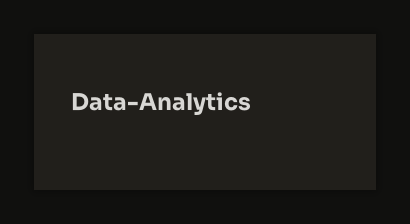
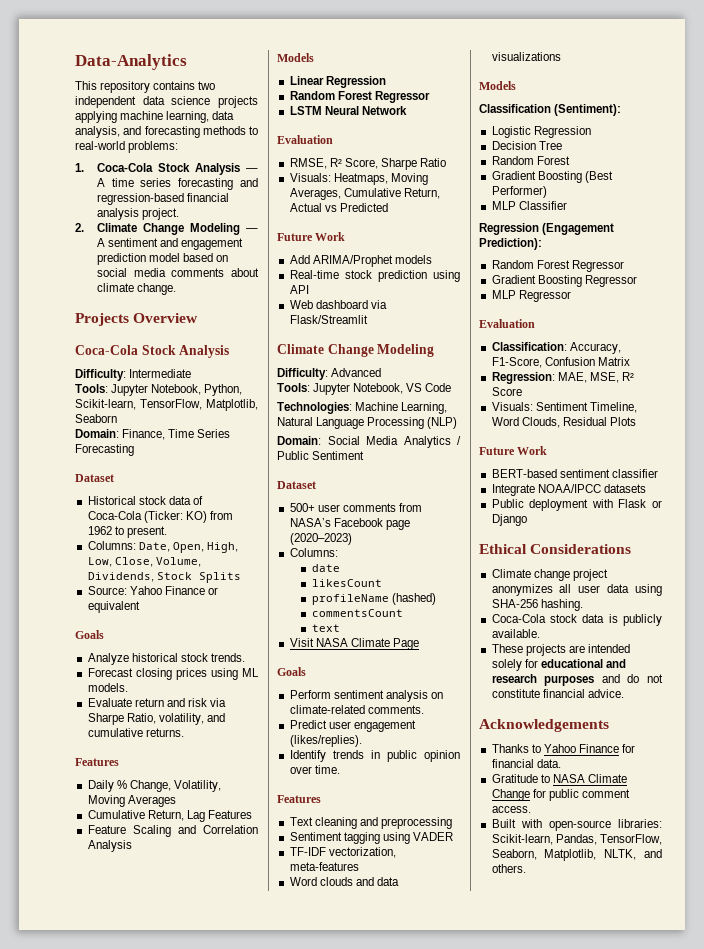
(251, 103) none -> [75,81,216,93] [75,96,258,108] [75,111,235,123] [75,126,258,138] [75,141,179,153] [75,163,258,175] [96,178,258,190] [96,193,229,205] [96,208,179,220] [75,223,258,235] [96,238,244,250] [96,253,229,265] [96,268,259,277] [96,283,176,295] [75,313,199,326] [75,345,230,358] [75,369,192,381] [75,384,243,396] [75,399,258,411] [75,414,117,423] [75,429,231,440] [75,444,134,456] [75,474,114,482] [87,496,203,505] [87,511,233,523] [87,526,167,538] [87,541,238,553] [87,557,201,567] [87,572,241,583] [87,586,218,595] [87,601,140,613] [75,630,104,639] [87,653,245,665] [87,668,259,680] [87,683,128,692] [87,698,227,707] [87,713,225,725] [87,728,184,737] [75,758,119,766] [87,780,221,792] [87,795,176,807] [87,810,252,822] [87,825,258,837] [87,840,132,852] [277,53,314,62] [289,76,386,88] [289,91,430,103] [289,106,407,115] [277,135,333,144] [289,158,447,170] [289,173,428,185] [289,188,440,200] [289,203,388,212] [277,232,346,241] [289,255,432,267] [289,270,460,282] [289,285,309,294] [289,300,387,309] [289,315,368,324] [277,344,435,357] [277,368,382,380] [277,383,452,395] [277,402,448,414] [277,417,458,429] [277,436,461,448] [277,451,365,460] [277,481,316,489] [289,503,422,512] [289,518,410,530] [289,533,352,545] [289,548,338,557] [311,564,340,572] [311,579,382,587] [311,593,436,605] [311,609,403,617] [311,624,340,632] [289,638,419,650] [277,667,306,676] [289,690,443,702] [289,705,424,714] [289,720,416,732] [289,735,362,747] [289,750,460,762] [289,765,340,774] [277,795,321,803] [289,817,452,829] [289,832,453,844] [289,847,396,858] [289,862,359,871] [289,877,399,886] [491,52,561,61] [479,81,516,90] [479,104,622,116] [491,126,591,138] [491,141,562,150] [491,156,570,165] [491,171,613,183] [491,186,547,198] [491,201,567,210] [479,223,615,235] [479,238,542,250] [491,260,624,272] [491,275,637,287] [491,290,571,302] [479,319,535,328] [491,342,621,354] [491,357,630,368] [491,372,634,384] [491,387,522,396] [491,402,637,413] [491,417,636,428] [479,446,548,455] [491,469,658,478] [491,484,646,496] [491,499,662,511] [491,514,527,526] [479,544,632,554] [491,569,608,581] [491,584,662,596] [491,599,583,611] [491,614,662,626] [491,629,540,638] [491,644,630,656] [491,659,626,671] [491,674,663,686] [491,689,624,698] [479,719,609,732] [491,744,636,753] [491,759,561,768] [491,774,627,783] [491,789,630,801] [491,806,531,813] [491,819,662,831] [491,834,662,845] [491,849,662,861] [491,864,526,873] // This repository contains two independent data science projects applying machine learning, data analysis, and forecasting methods to real-world problems: // 1. Coca-Cola Stock Analysis — A time series forecasting and regression-based financial analysis project. // 2. Climate Change Modeling — A sentiment and engagement prediction model based on social media comments about climate change. // Projects Overview // Coca-Cola Stock Analysis // Difficulty: Intermediate // Tools: Jupyter Notebook, Python, Scikit-learn, TensorFlow, Matplotlib, Seaborn // Domain: Finance, Time Series Forecasting // Dataset // Historical stock data of Coca-Cola (Ticker: KO) from 1962 to present. // Columns: Date, Open, High, Low, Close, Volume, Dividends, Stock Splits // Source: Yahoo Finance or equivalent // Goals // Analyze historical stock trends. // Forecast closing prices using ML models. // Evaluate return and risk via Sharpe Ratio, volatility, and cumulative returns. // Features // Daily % Change, Volatility, Moving Averages // Cumulative Return, Lag Features // Feature Scaling and Correlation Analysis // Models // Linear Regression // Random Forest Regressor // LSTM Neural Network // Evaluation // RMSE, R² Score, Sharpe Ratio // Visuals: Heatmaps, Moving Averages, Cumulative Return, Actual vs Predicted // Future Work // Add ARIMA/Prophet models // Real-time stock prediction using API // Web dashboard via Flask/Streamlit // Climate Change Modeling // Difficulty: Advanced // Tools: Jupyter Notebook, VS Code // Technologies: Machine Learning, Natural Language Processing (NLP) // Domain: Social Media Analytics / Public Sentiment // Dataset // 500+ user comments from NASA’s Facebook page (2020–2023) // Columns: // date // likesCount // profileName (hashed) // commentsCount // text // Visit NASA Climate Page // Goals // Perform sentiment analysis on climate-related comments. // Predict user engagement (likes/replies). // Identify trends in public opinion over time. // Features // Text cleaning and preprocessing // Sentiment tagging using VADER // TF-IDF vectorization, meta-features // Word clouds and data visualizations // Models // Classification (Sentiment): // Logistic Regression // Decision Tree // Random Forest // Gradient Boosting (Best Performer) // MLP Classifier // Regression (Engagement Prediction): // Random Forest Regressor // Gradient Boosting Regressor // MLP Regressor // Evaluation // Classification: Accuracy, F1-Score, Confusion Matrix // Regression: MAE, MSE, R² Score // Visuals: Sentiment Timeline, Word Clouds, Residual Plots // Future Work // BERT-based sentiment classifier // Integrate NOAA/IPCC datasets // Public deployment with Flask or Django // Ethical Considerations // Climate change project anonymizes all user data using SHA-256 hashing. // Coca-Cola stock data is publicly available. // These projects are intended solely for educational and research purposes and do not constitute financial advice. // Acknowledgements // Thanks to Yahoo Finance for financial data. // Gratitude to NASA Climate Change for public comment access. // Built with open-source libraries: Scikit-learn, Pandas, TensorFlow, Seaborn, Matplotlib, NLTK, and others.

